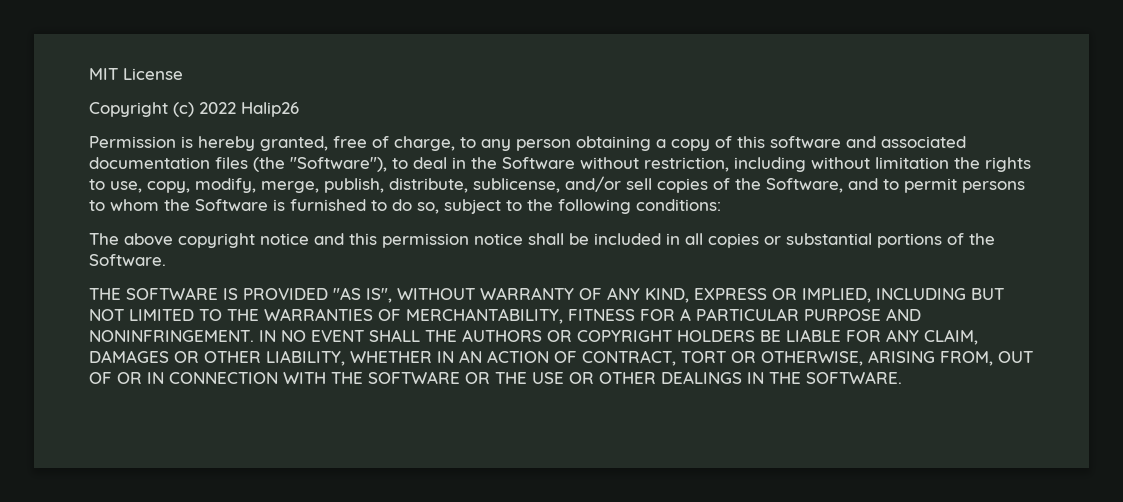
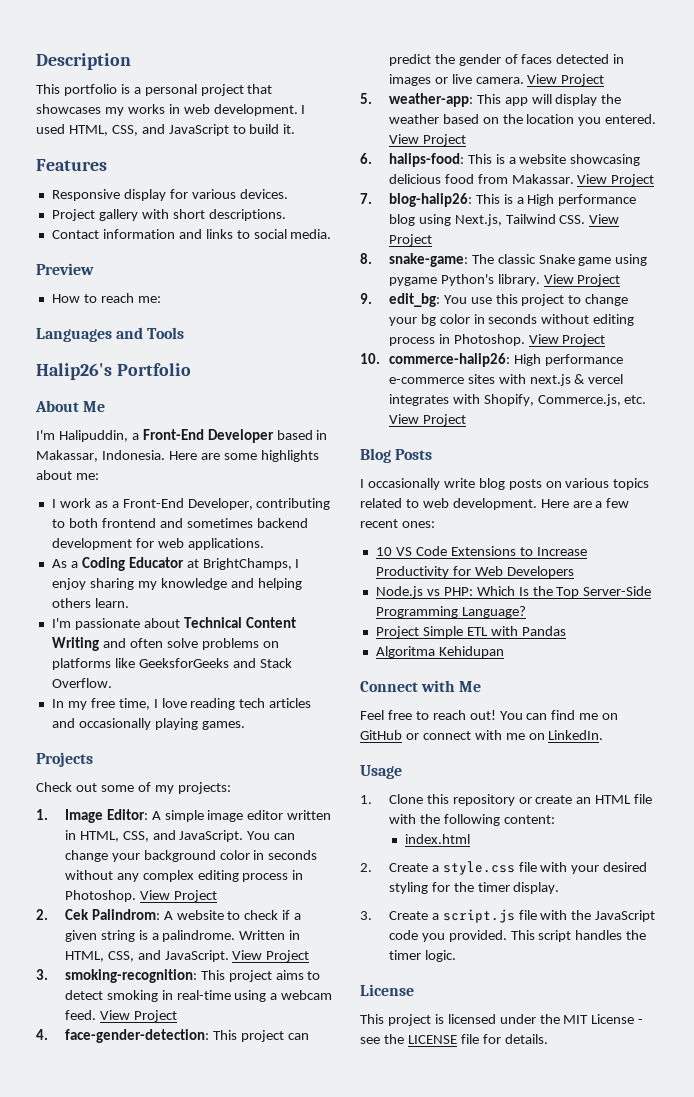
[89,68,183,80] [89,102,299,117] [89,136,966,151] [89,157,1031,172] [89,176,1025,193] [89,199,721,214] [89,233,995,248] [89,254,166,266] [89,287,1004,303] [89,308,921,324] [89,329,978,345] [89,350,1033,366] [89,371,902,384] MIT License // Copyright (c) 2022 Halip26 // Permission is hereby granted, free of charge, to any person obtaining a copy of this software and associated documentation files (the "Software"), to deal in the Software without restriction, including without limitation the rights to use, copy, modify, merge, publish, distribute, sublicense, and/or sell copies of the Software, and to permit persons to whom the Software is furnished to do so, subject to the following conditions: // The above copyright notice and this permission notice shall be included in all copies or substantial portions of the Software. // THE SOFTWARE IS PROVIDED "AS IS", WITHOUT WARRANTY OF ANY KIND, EXPRESS OR IMPLIED, INCLUDING BUT NOT LIMITED TO THE WARRANTIES OF MERCHANTABILITY, FITNESS FOR A PARTICULAR PURPOSE AND NONINFRINGEMENT. IN NO EVENT SHALL THE AUTHORS OR COPYRIGHT HOLDERS BE LIABLE FOR ANY CLAIM, DAMAGES OR OTHER LIABILITY, WHETHER IN AN ACTION OF CONTRACT, TORT OR OTHERWISE, ARISING FROM, OUT OF OR IN CONNECTION WITH THE SOFTWARE OR THE USE OR OTHER DEALINGS IN THE SOFTWARE. -> [36,53,131,70] [36,84,273,96] [36,104,306,116] [36,124,296,136] [36,159,107,171] [51,189,288,201] [51,209,286,221] [51,229,332,239] [36,263,94,275] [51,293,161,303] [36,327,185,342] [36,363,191,380] [35,400,106,412] [36,429,328,443] [36,450,319,462] [36,470,99,480] [51,498,331,510] [51,518,308,528] [51,538,264,550] [51,557,300,571] [51,578,302,590] [51,598,129,608] [51,617,296,630] [51,637,279,651] [51,658,292,670] [51,678,112,688] [51,698,312,710] [51,718,245,730] [36,752,93,767] [36,782,231,794] [36,809,332,823] [64,830,296,842] [64,850,318,862] [64,870,304,882] [64,890,217,902] [36,909,302,920] [64,930,301,942] [64,950,310,962] [36,969,321,983] [64,990,333,1002] [64,1010,177,1022] [36,1029,309,1043] [388,54,625,66] [388,74,605,86] [360,93,622,107] [388,114,657,126] [388,134,466,146] [360,153,641,167] [388,174,655,186] [360,193,637,207] [388,214,620,226] [388,234,432,246] [360,253,648,267] [388,274,621,286] [360,293,629,307] [388,314,635,326] [388,334,606,346] [360,353,623,367] [388,374,624,386] [388,394,647,406] [388,414,466,426] [360,448,433,463] [360,478,650,490] [360,498,630,510] [360,519,435,528] [375,546,587,556] [375,566,574,578] [375,586,652,598] [375,606,526,618] [375,626,566,638] [375,646,504,658] [360,680,482,692] [360,710,619,720] [360,730,604,740] [360,765,402,779] [360,794,653,806] [388,814,555,826] [404,834,470,844] [360,861,648,875] [388,882,560,894] [360,909,656,923] [388,930,647,942] [388,950,456,962] [360,984,414,996] [360,1014,644,1026] [360,1034,548,1044] Description // This portfolio is a personal project that showcases my works in web development. I used HTML, CSS, and JavaScript to build it. // Features // Responsive display for various devices. // Project gallery with short descriptions. // Contact information and links to social media. // Preview // How to reach me: // Languages and Tools // Halip26's Portfolio // About Me // I'm Halipuddin, a Front-End Developer based in Makassar, Indonesia. Here are some highlights about me: // I work as a Front-End Developer, contributing to both frontend and sometimes backend development for web applications. // As a Coding Educator at BrightChamps, I enjoy sharing my knowledge and helping others learn. // I'm passionate about Technical Content Writing and often solve problems on platforms like GeeksforGeeks and Stack Overflow. // In my free time, I love reading tech articles and occasionally playing games. // Projects // Check out some of my projects: // 1. Image Editor: A simple image editor written in HTML, CSS, and JavaScript. You can change your background color in seconds without any complex editing process in Photoshop. View Project // 2. Cek Palindrom: A website to check if a given string is a palindrome. Written in HTML, CSS, and JavaScript. View Project // 3. smoking-recognition: This project aims to detect smoking in real-time using a webcam feed. View Project // 4. face-gender-detection: This project can predict the gender of faces detected in images or live camera. View Project // 5. weather-app: This app will display the weather based on the location you entered. View Project // 6. halips-food: This is a website showcasing delicious food from Makassar. View Project // 7. blog-halip26: This is a High performance blog using Next.js, Tailwind CSS. View Project // 8. snake-game: The classic Snake game using pygame Python's library. View Project // 9. edit_bg: You use this project to change your bg color in seconds without editing process in Photoshop. View Project // 10. commerce-halip26: High performance e-commerce sites with next.js & vercel integrates with Shopify, Commerce.js, etc. View Project // Blog Posts // I occasionally write blog posts on various topics related to web development. Here are a few recent ones: // 10 VS Code Extensions to Increase Productivity for Web Developers // Node.js vs PHP: Which Is the Top Server-Side Programming Language? // Project Simple ETL with Pandas // Algoritma Kehidupan // Connect with Me // Feel free to reach out! You can find me on GitHub or connect with me on LinkedIn. // Usage // 1. Clone this repository or create an HTML file with the following content: // index.html // 2. Create a style.css file with your desired styling for the timer display. // 3. Create a script.js file with the JavaScript code you provided. This script handles the timer logic. // License // This project is licensed under the MIT License - see the LICENSE file for details.

